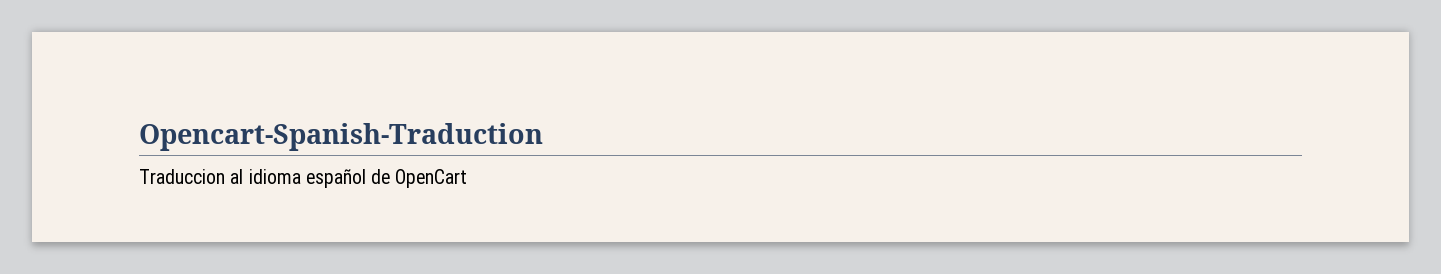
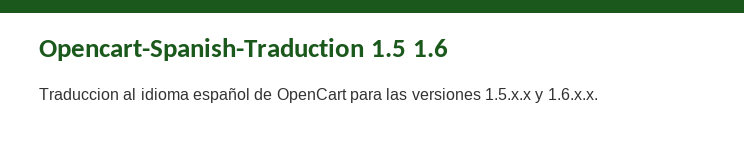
(543, 137) none -> [371,39,449,57] 1.5 1.6
(468, 178) none -> [349,88,598,103] para las versiones 1.5.x.x y 1.6.x.x.

